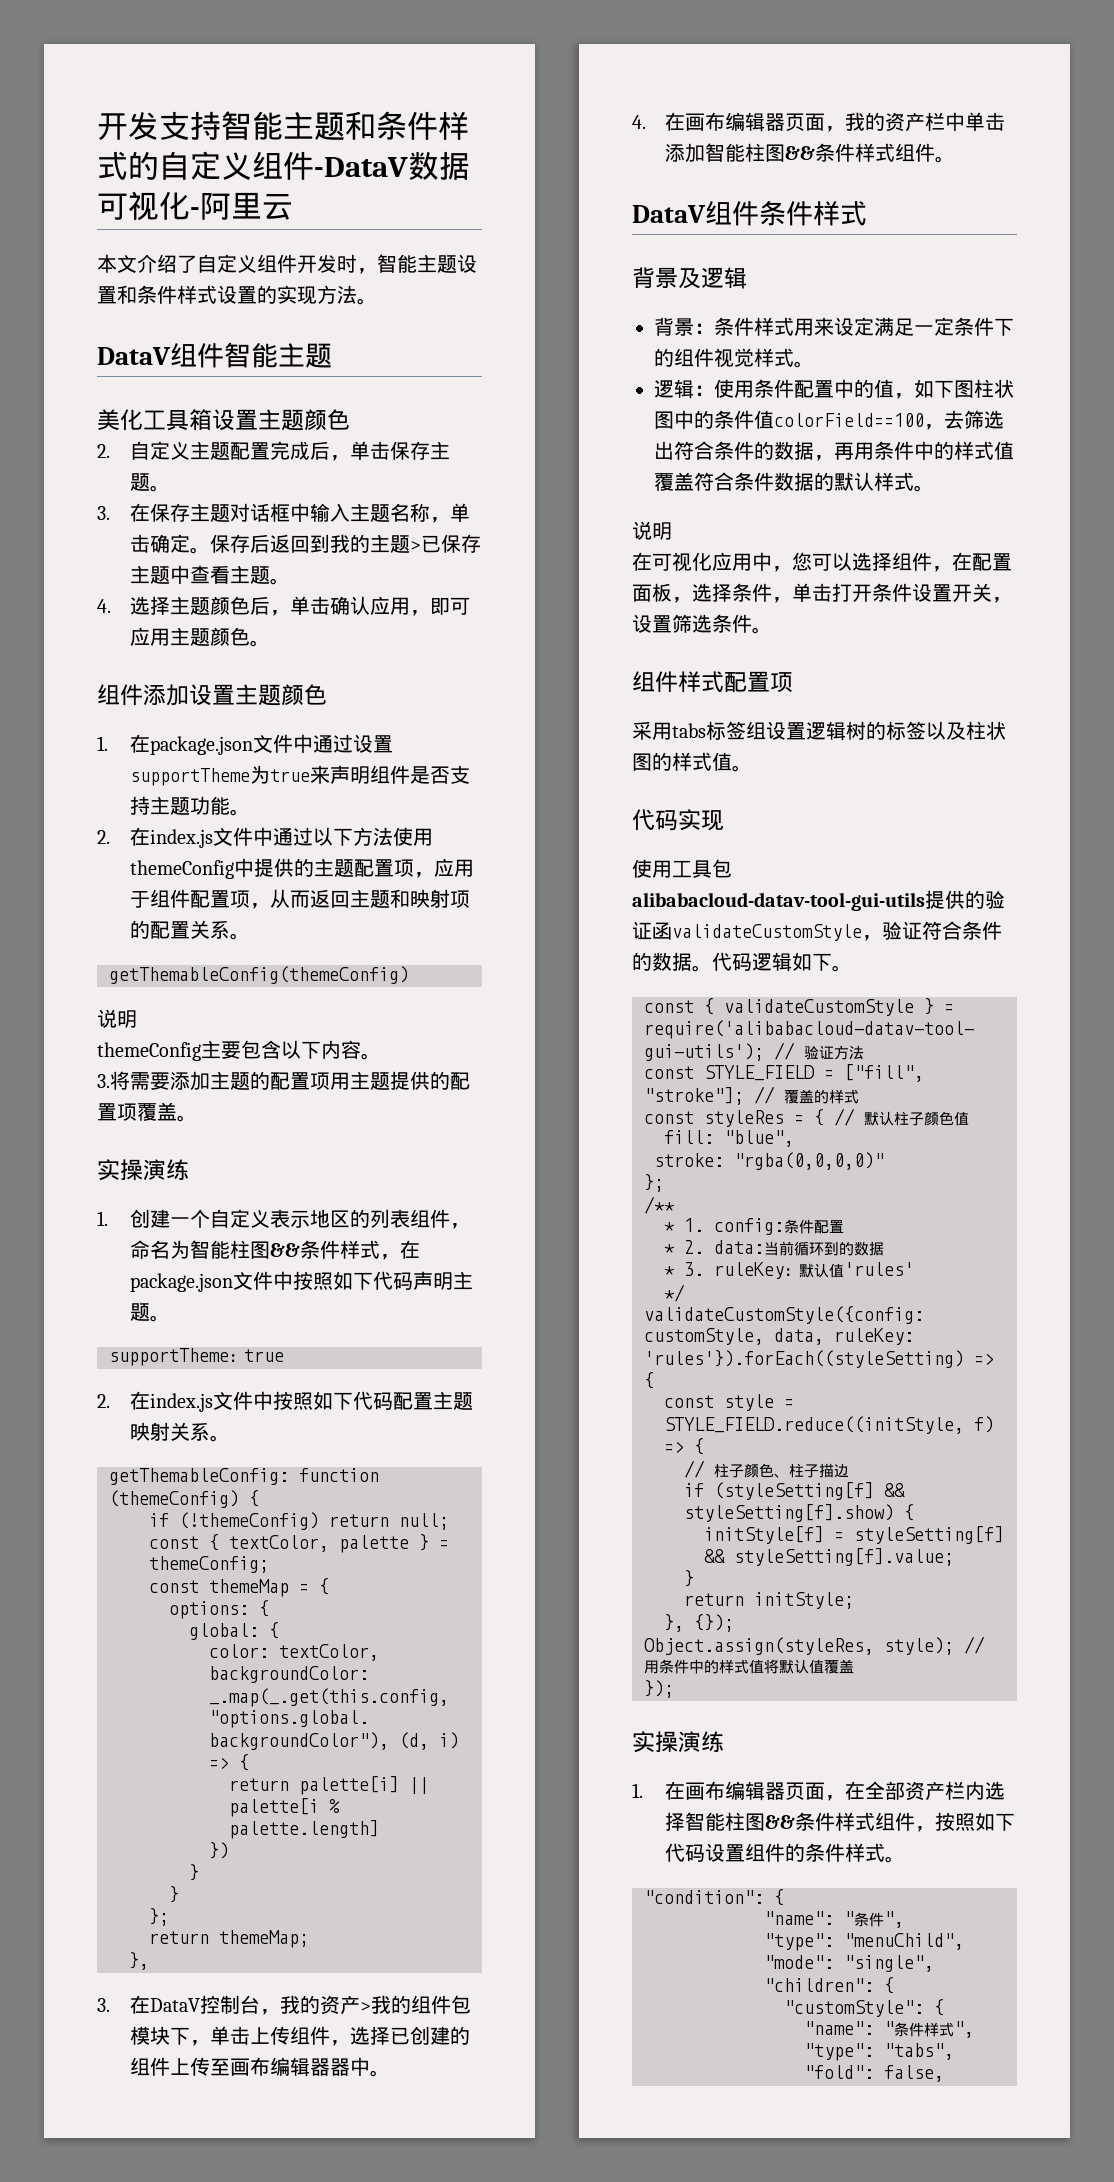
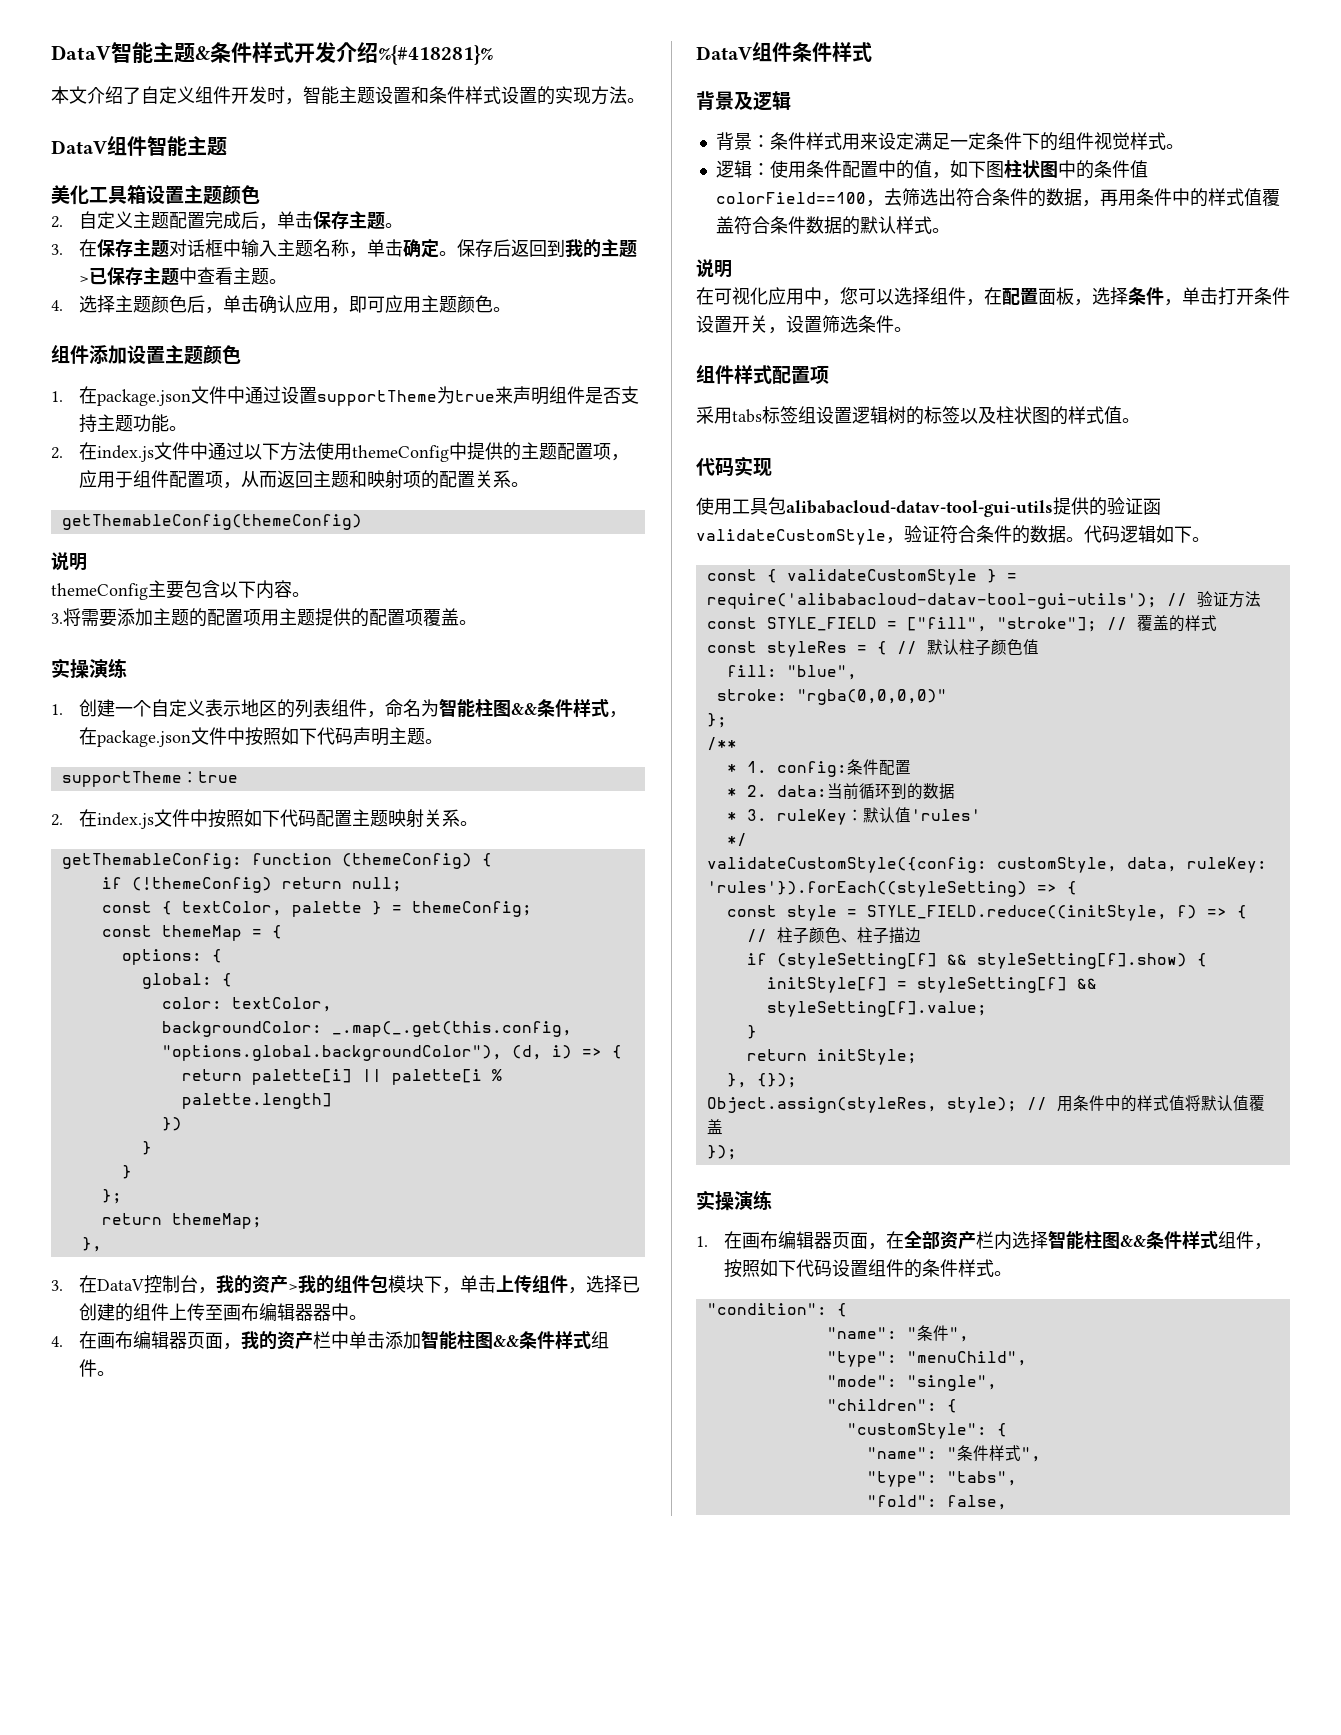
[97,111,469,141] [97,151,470,180] [97,191,293,221] 开发支持智能主题和条件样式的自定义组件-DataV数据可视化-阿里云 -> [51,42,493,65] DataV智能主题&条件样式开发介绍%{#418281}%

